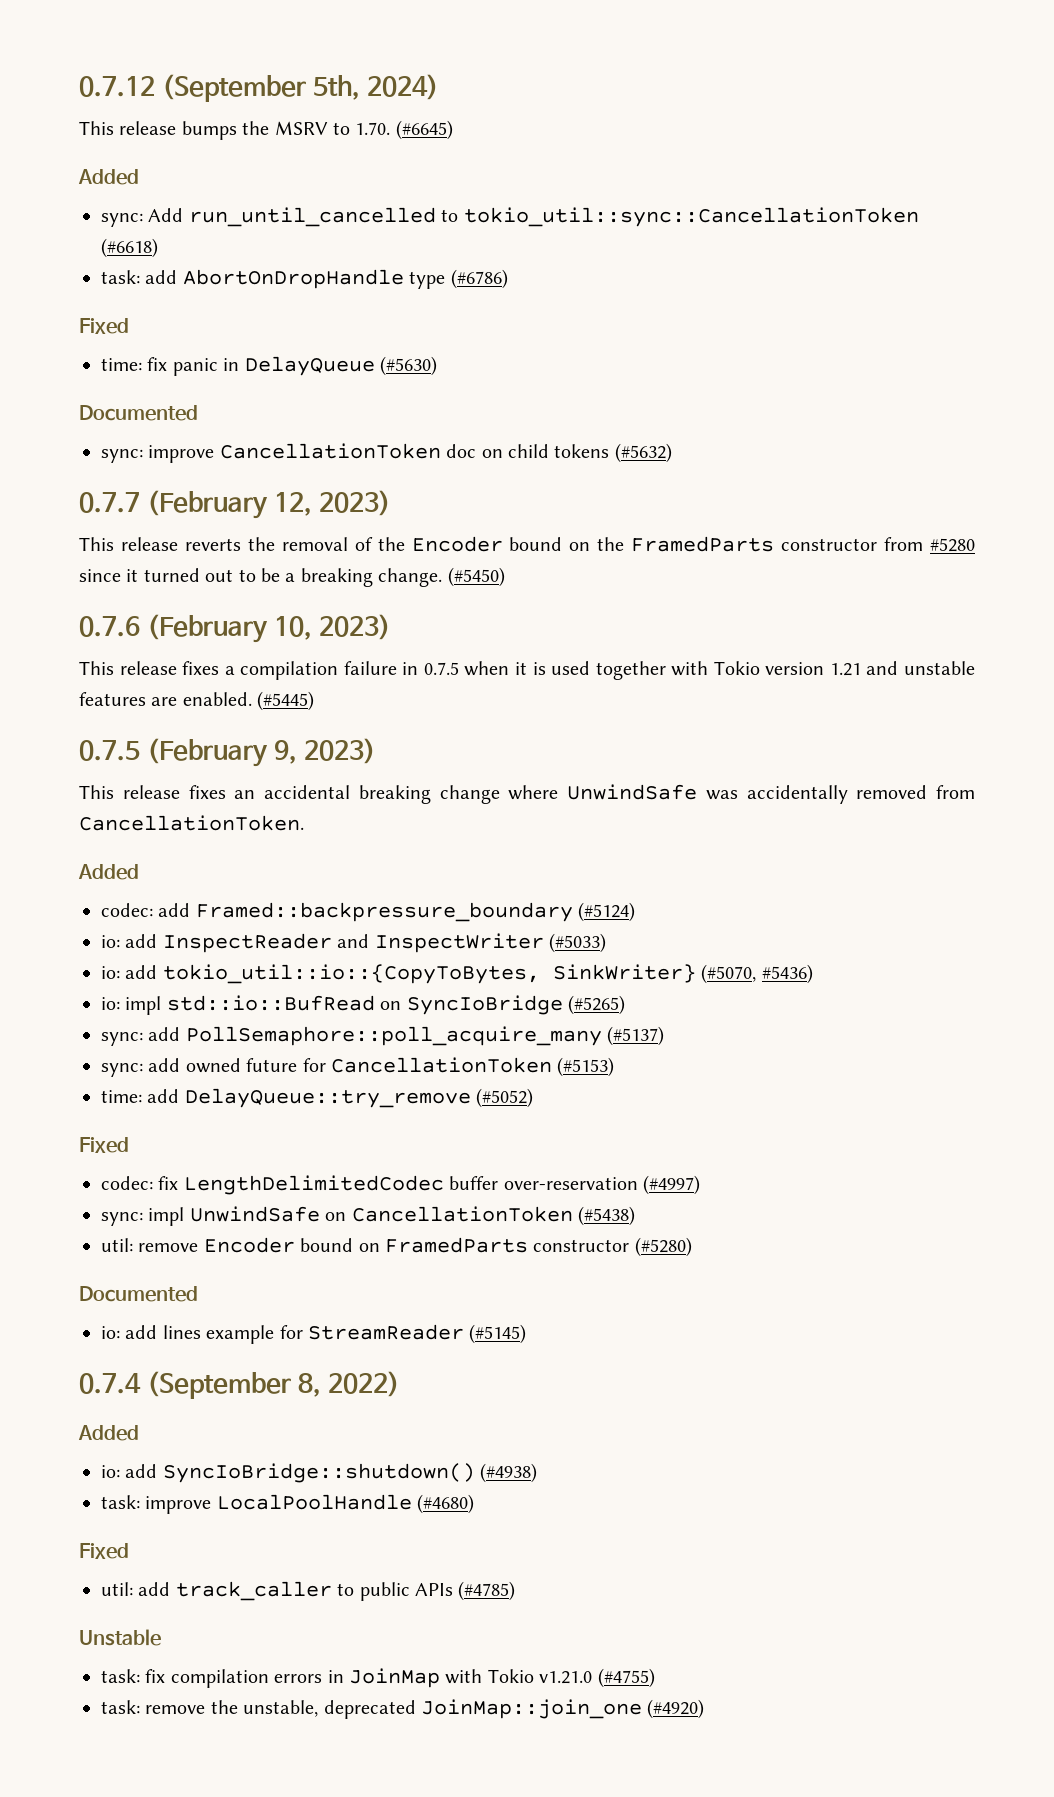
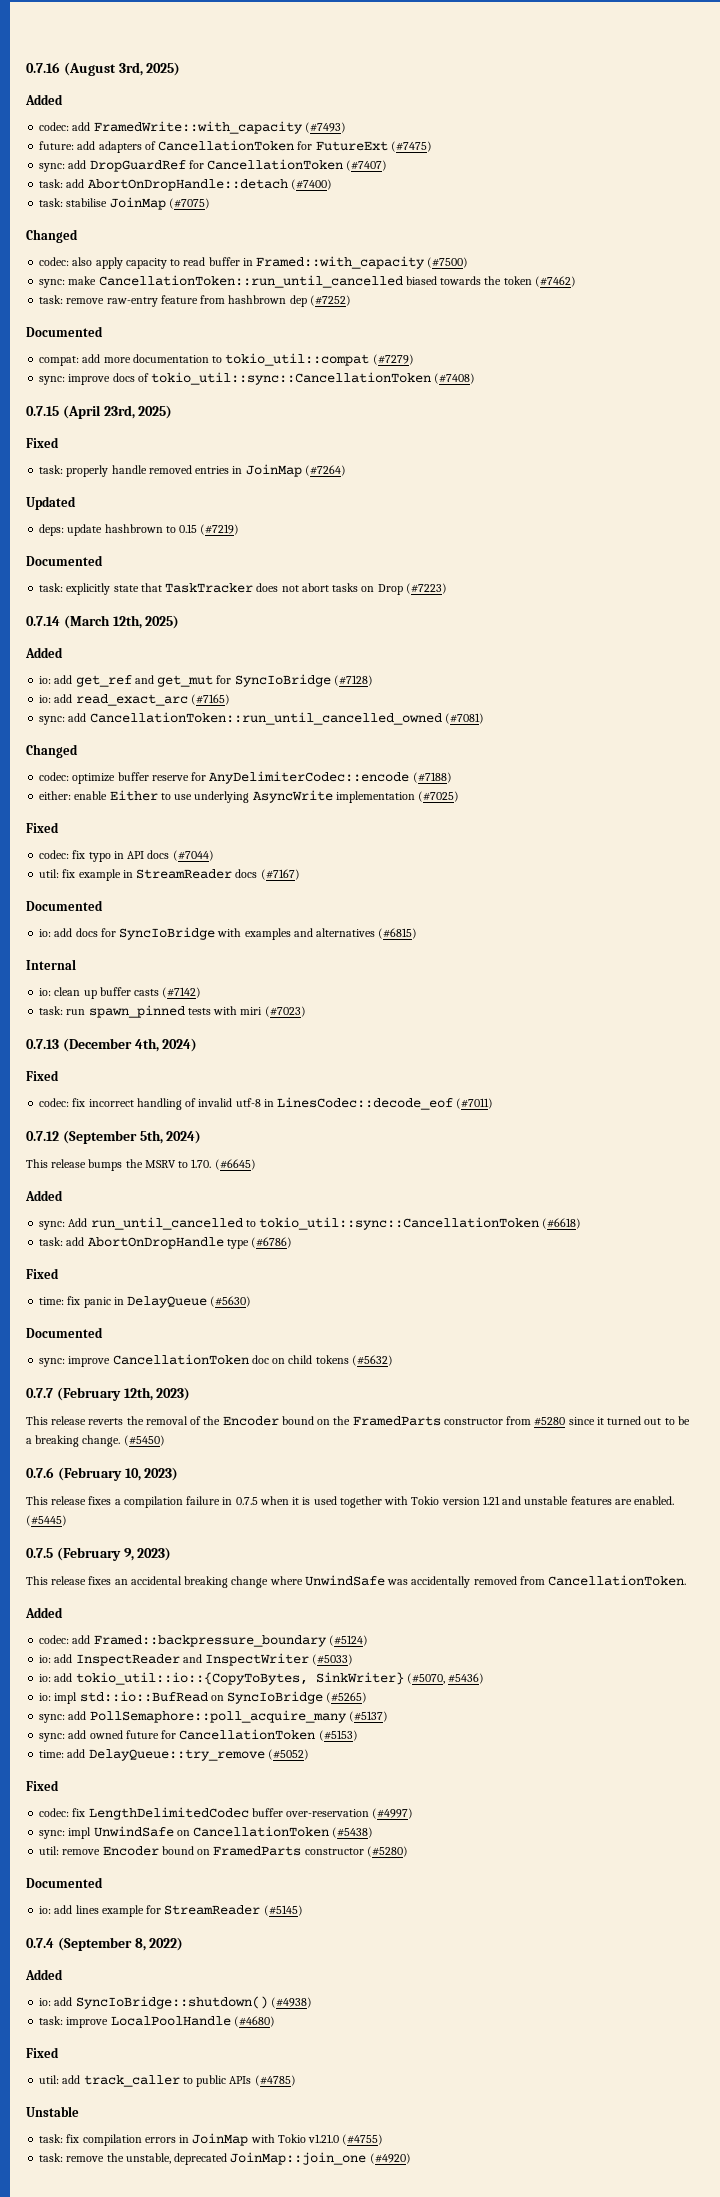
(79, 86) none -> [26,62,181,76] [25,94,63,105] [39,121,346,134] [39,140,432,153] [39,159,388,172] [39,179,332,191] [39,197,210,210] [26,229,78,243] [39,256,469,269] [39,275,576,288] [39,295,351,307] [26,326,103,337] [39,353,414,366] [39,372,476,385] [26,405,173,419] [26,437,59,448] [39,464,346,477] [26,496,76,510] [39,524,240,536] [26,555,103,566] [39,583,447,595] [26,615,180,629] [25,647,63,658] [39,674,373,687] [39,694,230,706] [39,712,484,725] [26,744,78,758] [39,771,452,784] [39,790,460,803] [26,822,59,833] [39,850,214,862] [39,869,300,881] [26,900,103,911] [39,927,418,940] [26,959,76,970] [39,987,202,999] [39,1005,306,1018] [26,1038,198,1052] [26,1070,59,1081] [39,1097,494,1110] 0.7.16 (August 3rd, 2025) // Added // codec: add FramedWrite::with_capacity (#7493) // future: add adapters of CancellationToken for FutureExt (#7475) // sync: add DropGuardRef for CancellationToken (#7407) // task: add AbortOnDropHandle::detach (#7400) // task: stabilise JoinMap (#7075) // Changed // codec: also apply capacity to read buffer in Framed::with_capacity (#7500) // sync: make CancellationToken::run_until_cancelled biased towards the token (#7462) // task: remove raw-entry feature from hashbrown dep (#7252) // Documented // compat: add more documentation to tokio_util::compat (#7279) // sync: improve docs of tokio_util::sync::CancellationToken (#7408) // 0.7.15 (April 23rd, 2025) // Fixed // task: properly handle removed entries in JoinMap (#7264) // Updated // deps: update hashbrown to 0.15 (#7219) // Documented // task: explicitly state that TaskTracker does not abort tasks on Drop (#7223) // 0.7.14 (March 12th, 2025) // Added // io: add get_ref and get_mut for SyncIoBridge (#7128) // io: add read_exact_arc (#7165) // sync: add CancellationToken::run_until_cancelled_owned (#7081) // Changed // codec: optimize buffer reserve for AnyDelimiterCodec::encode (#7188) // either: enable Either to use underlying AsyncWrite implementation (#7025) // Fixed // codec: fix typo in API docs (#7044) // util: fix example in StreamReader docs (#7167) // Documented // io: add docs for SyncIoBridge with examples and alternatives (#6815) // Internal // io: clean up buffer casts (#7142) // task: run spawn_pinned tests with miri (#7023) // 0.7.13 (December 4th, 2024) // Fixed // codec: fix incorrect handling of invalid utf-8 in LinesCodec::decode_eof (#7011) //
[273,492,312,516] 12, -> [123,1387,153,1401] 12th,

